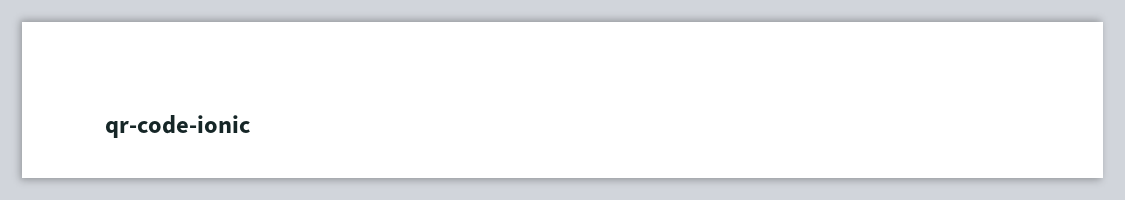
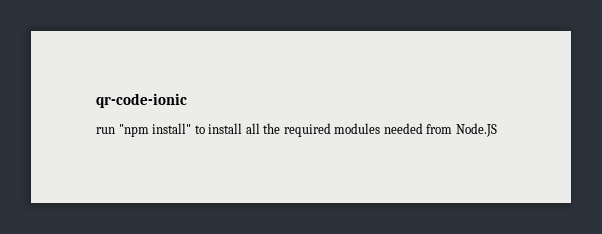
(250, 126) none -> [96,123,497,137] // run "npm install" to install all the required modules needed from Node.JS

